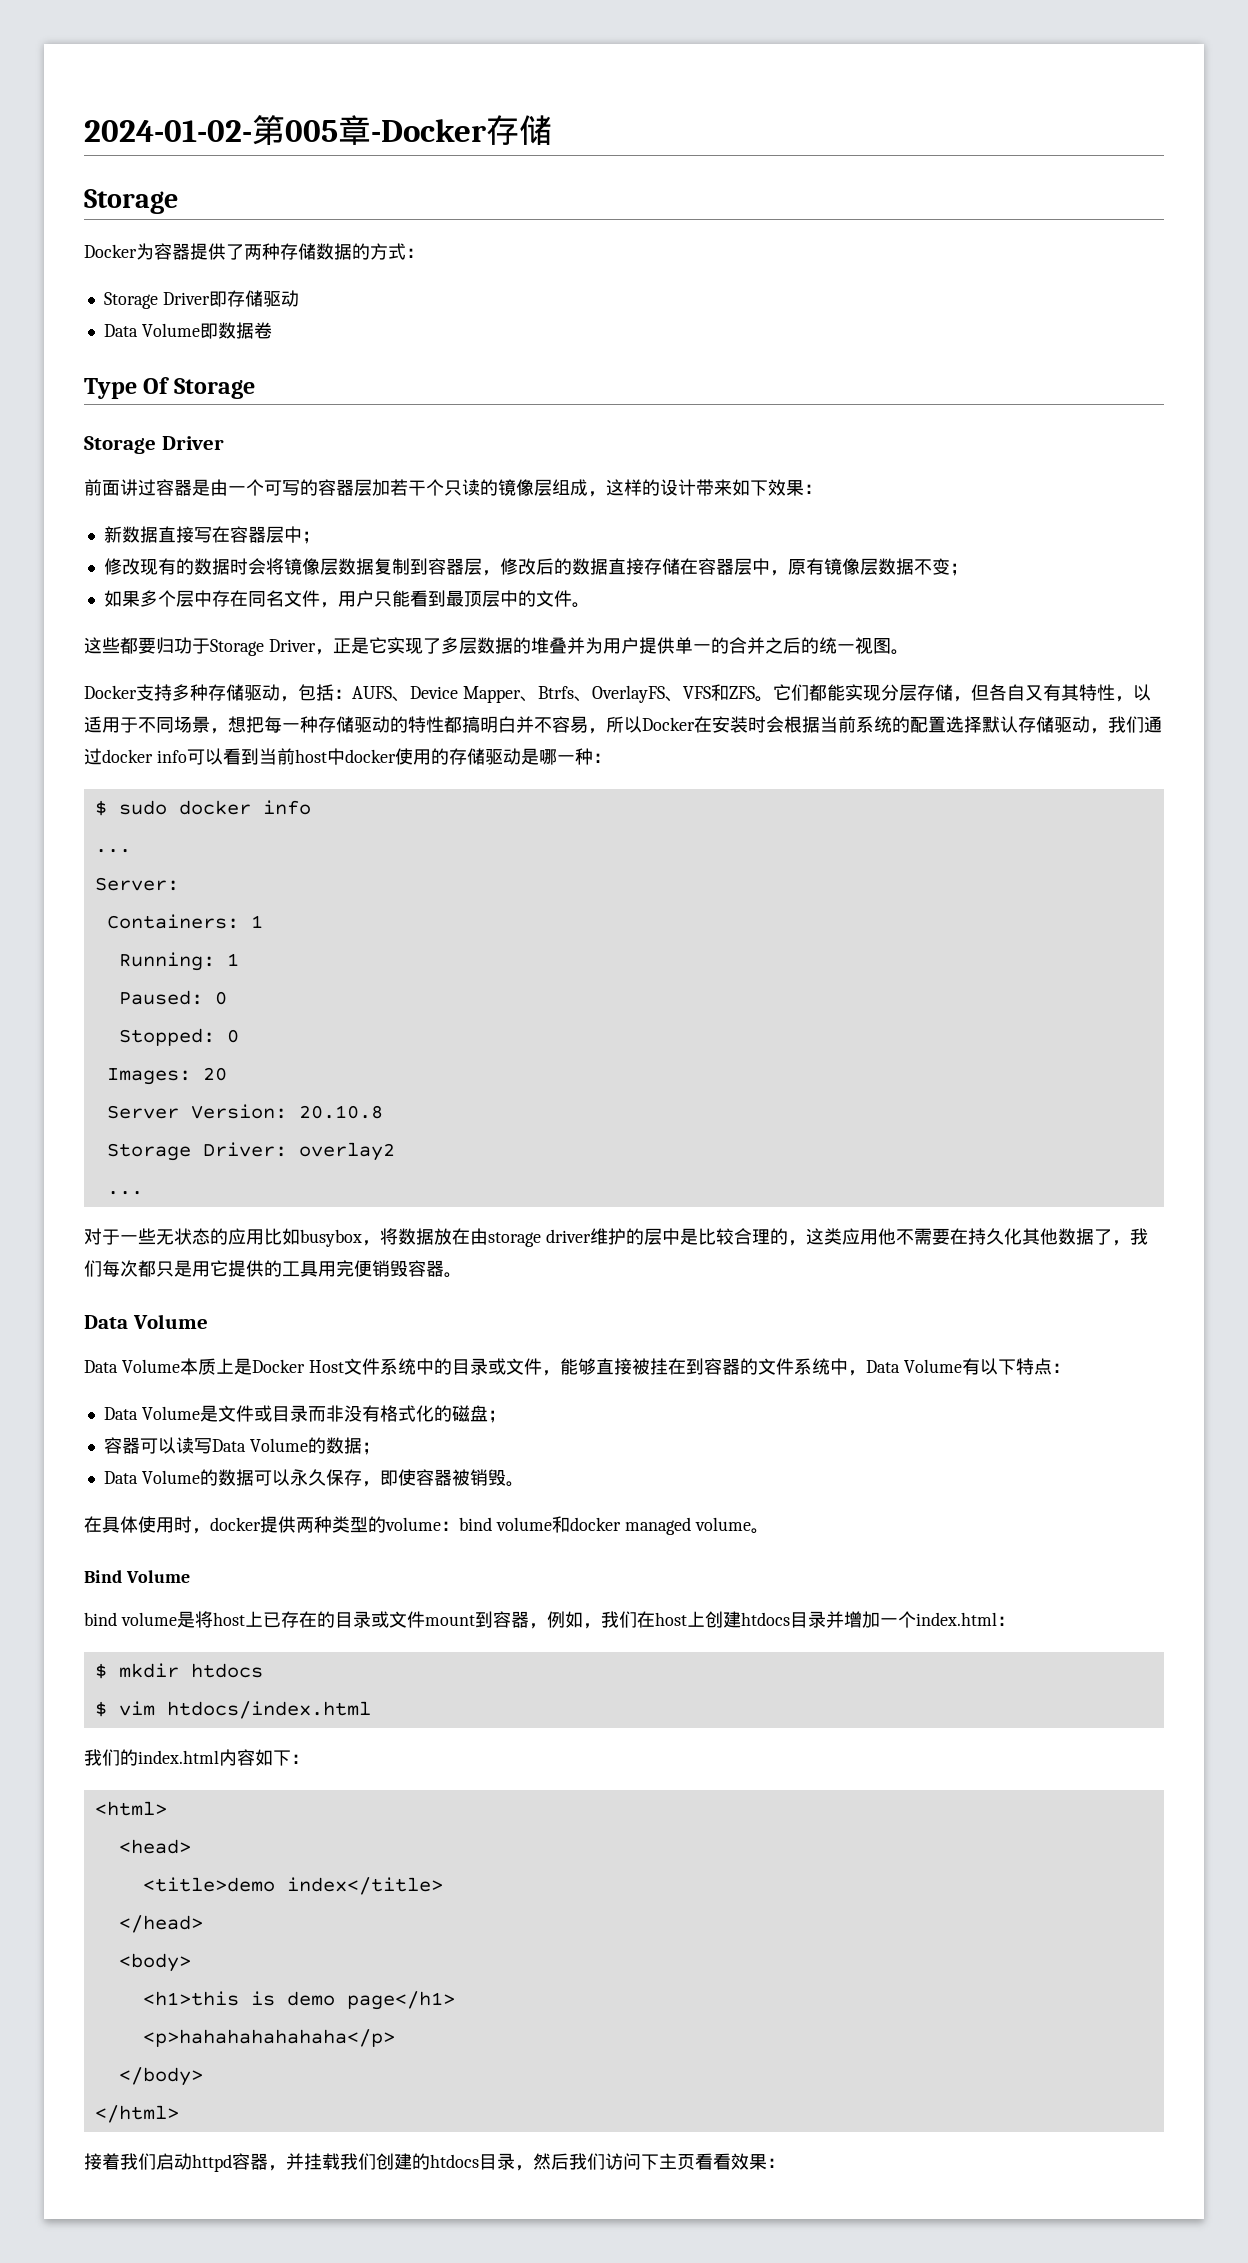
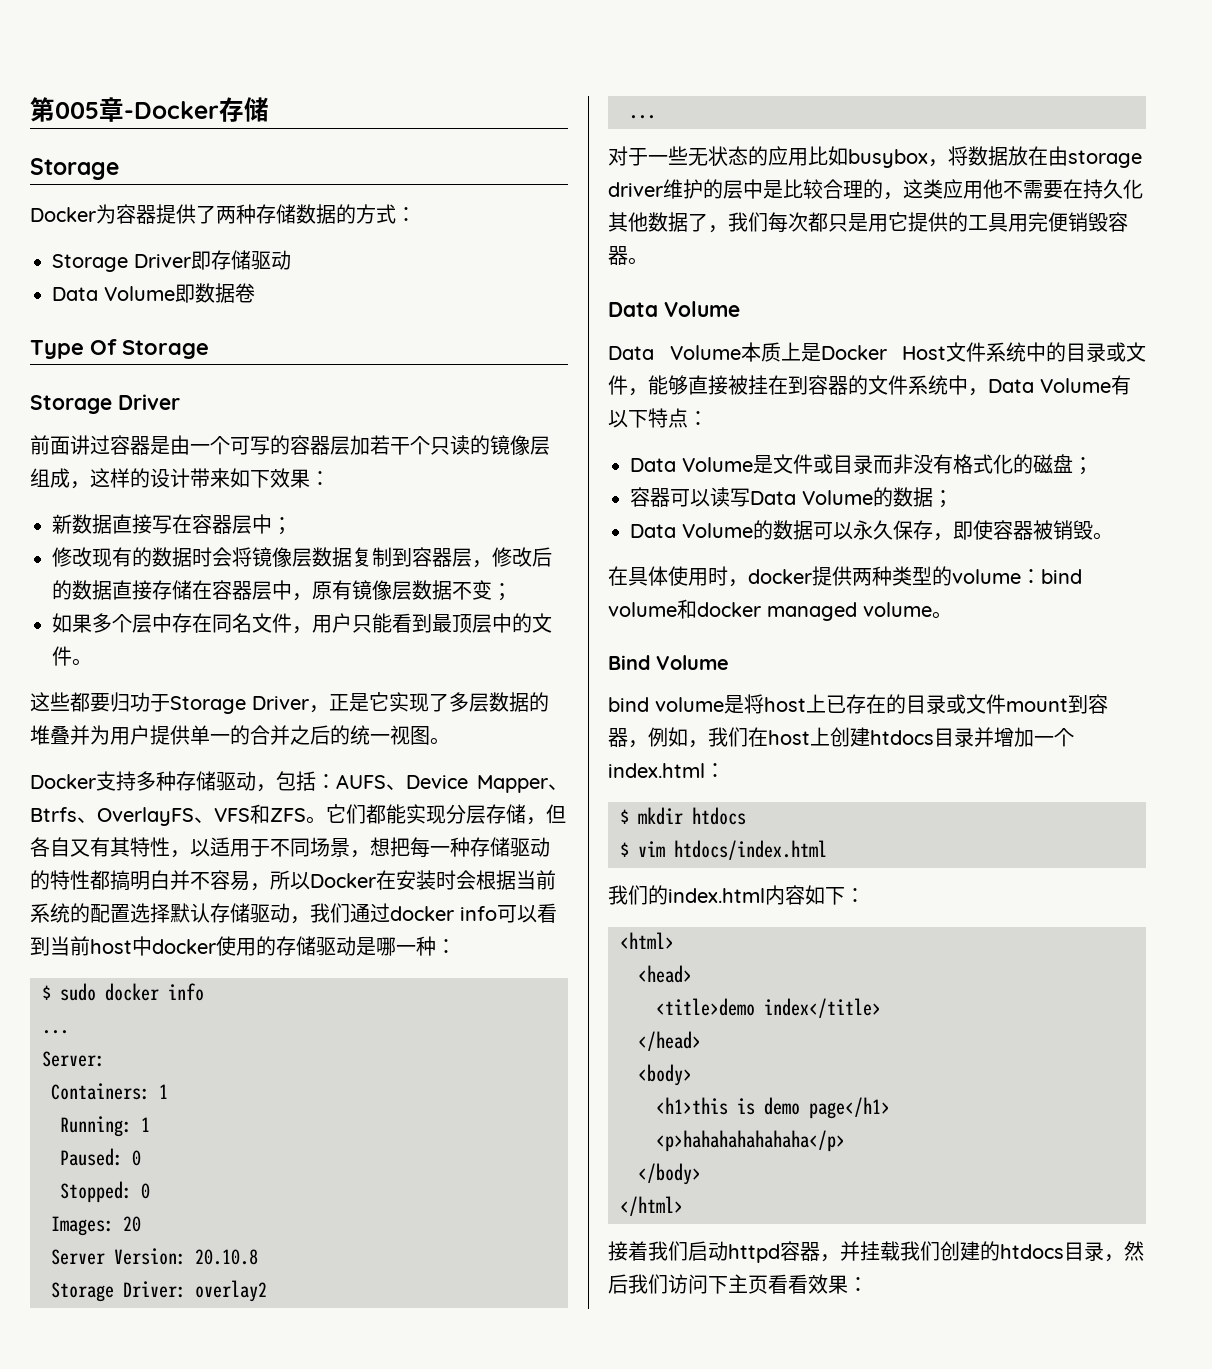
[84,120,252,142] 2024-01-02- -> (30, 109) none

